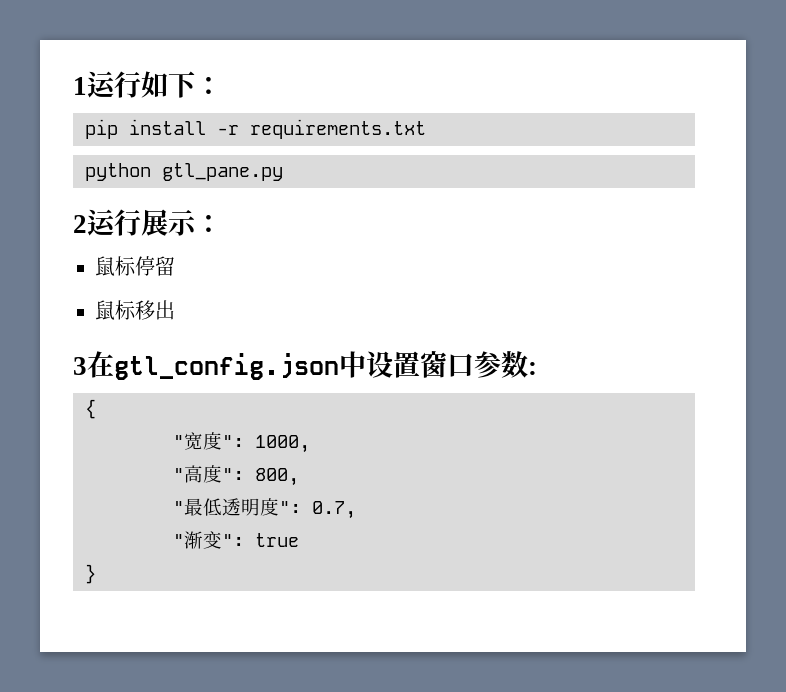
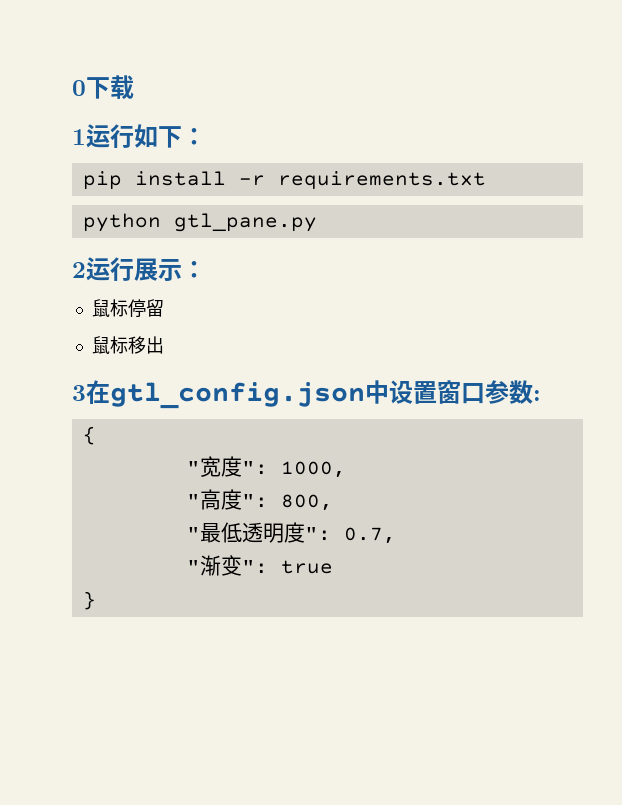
(73, 86) none -> [72,75,134,100] 0下载 //

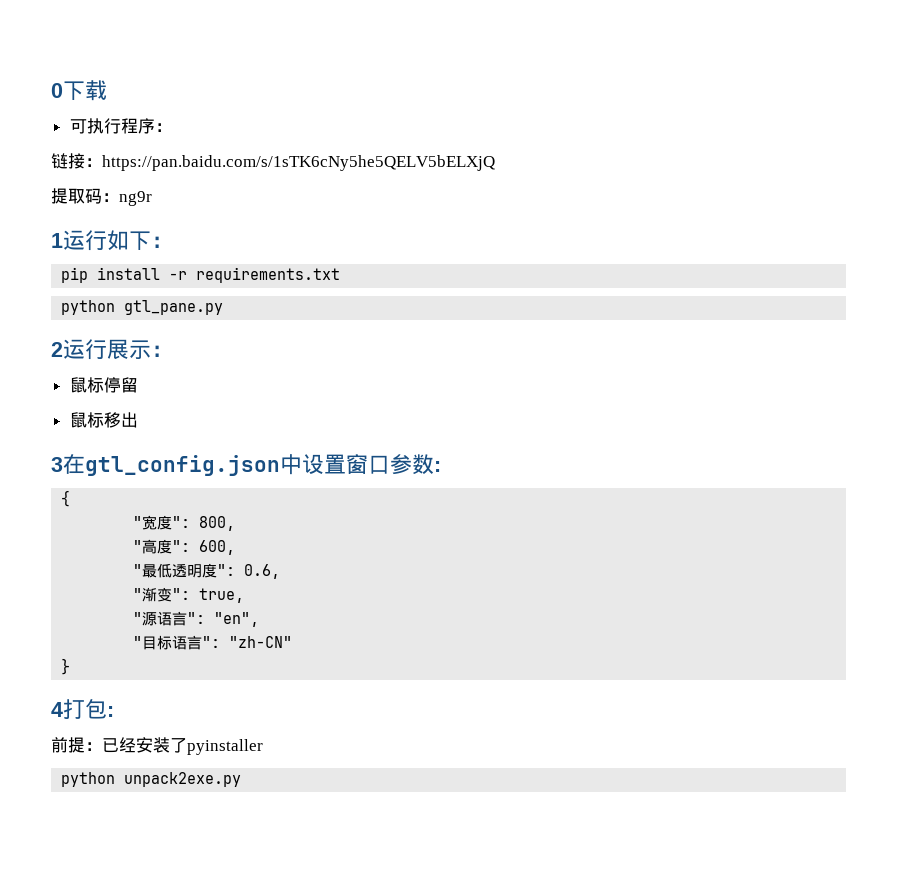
(134, 87) none -> [69,118,172,134] [51,153,495,171] [51,188,152,206] // 可执行程序： // 链接：https://pan.baidu.com/s/1sTK6cNy5he5QELV5bELXjQ // 提取码：ng9r
[280,461,346,478] 1000, -> [199,516,236,531] 800,
[280,494,333,511] 800, -> [199,540,236,555] 600,
[343,527,396,544] 0.7, -> [244,564,281,579] 0.6,
[280,560,333,574] [82,591,96,610] true // } -> [199,588,245,603] [133,611,260,627] [133,635,293,650] [61,658,71,675] [51,699,114,719] [51,737,263,755] [61,772,242,787] true, // "源语言": "en", // "目标语言": "zh-CN" // } // 4打包: // 前提：已经安装了pyinstaller // python unpack2exe.py

